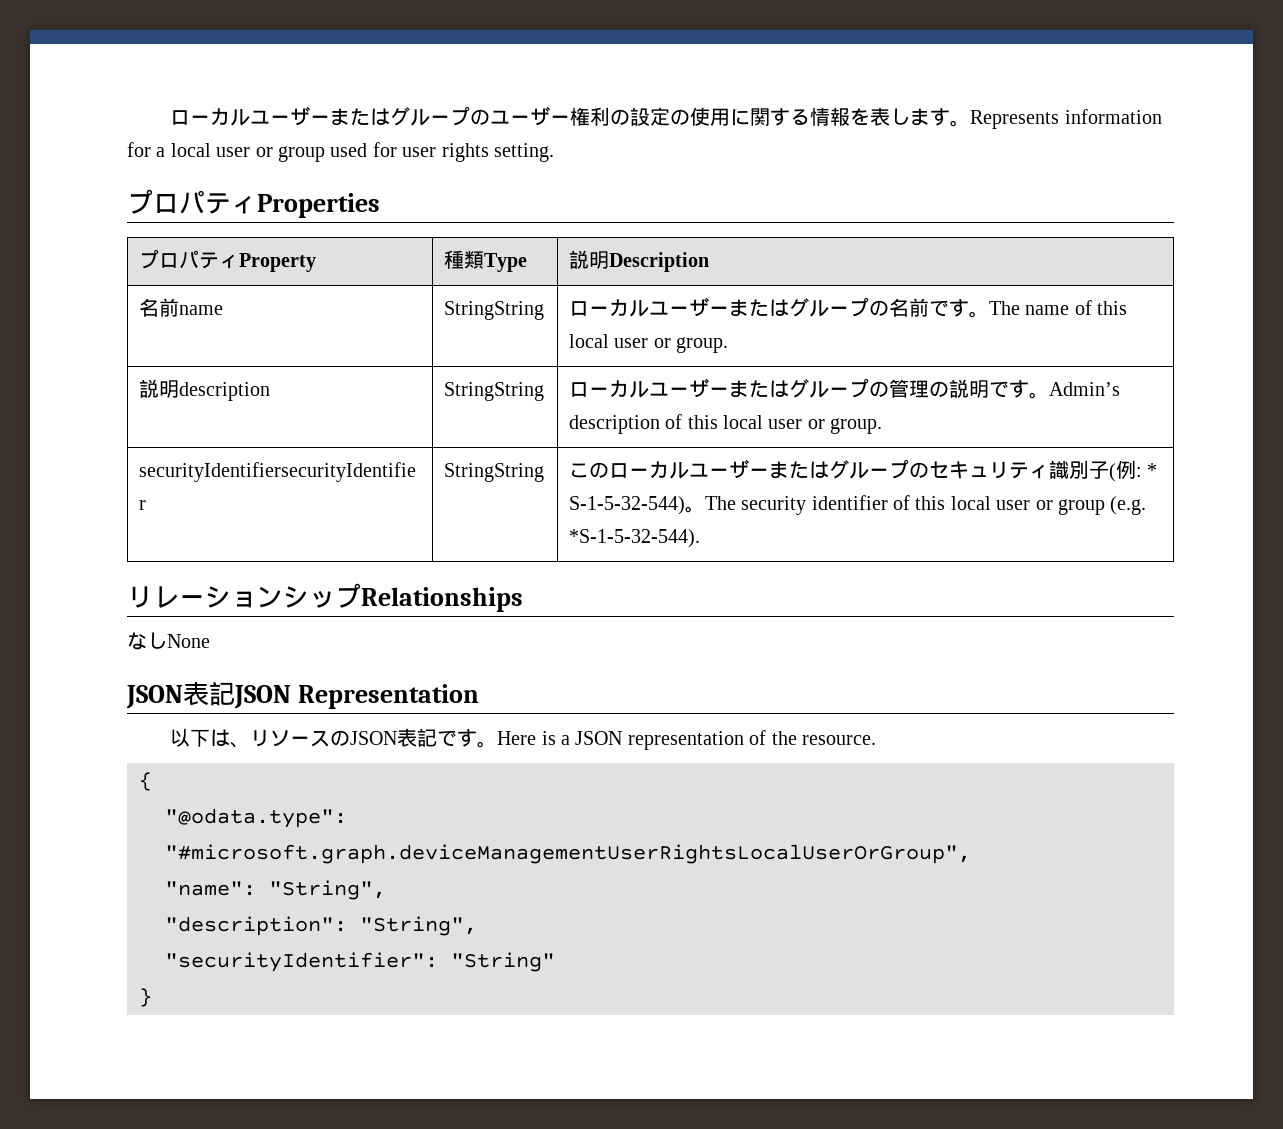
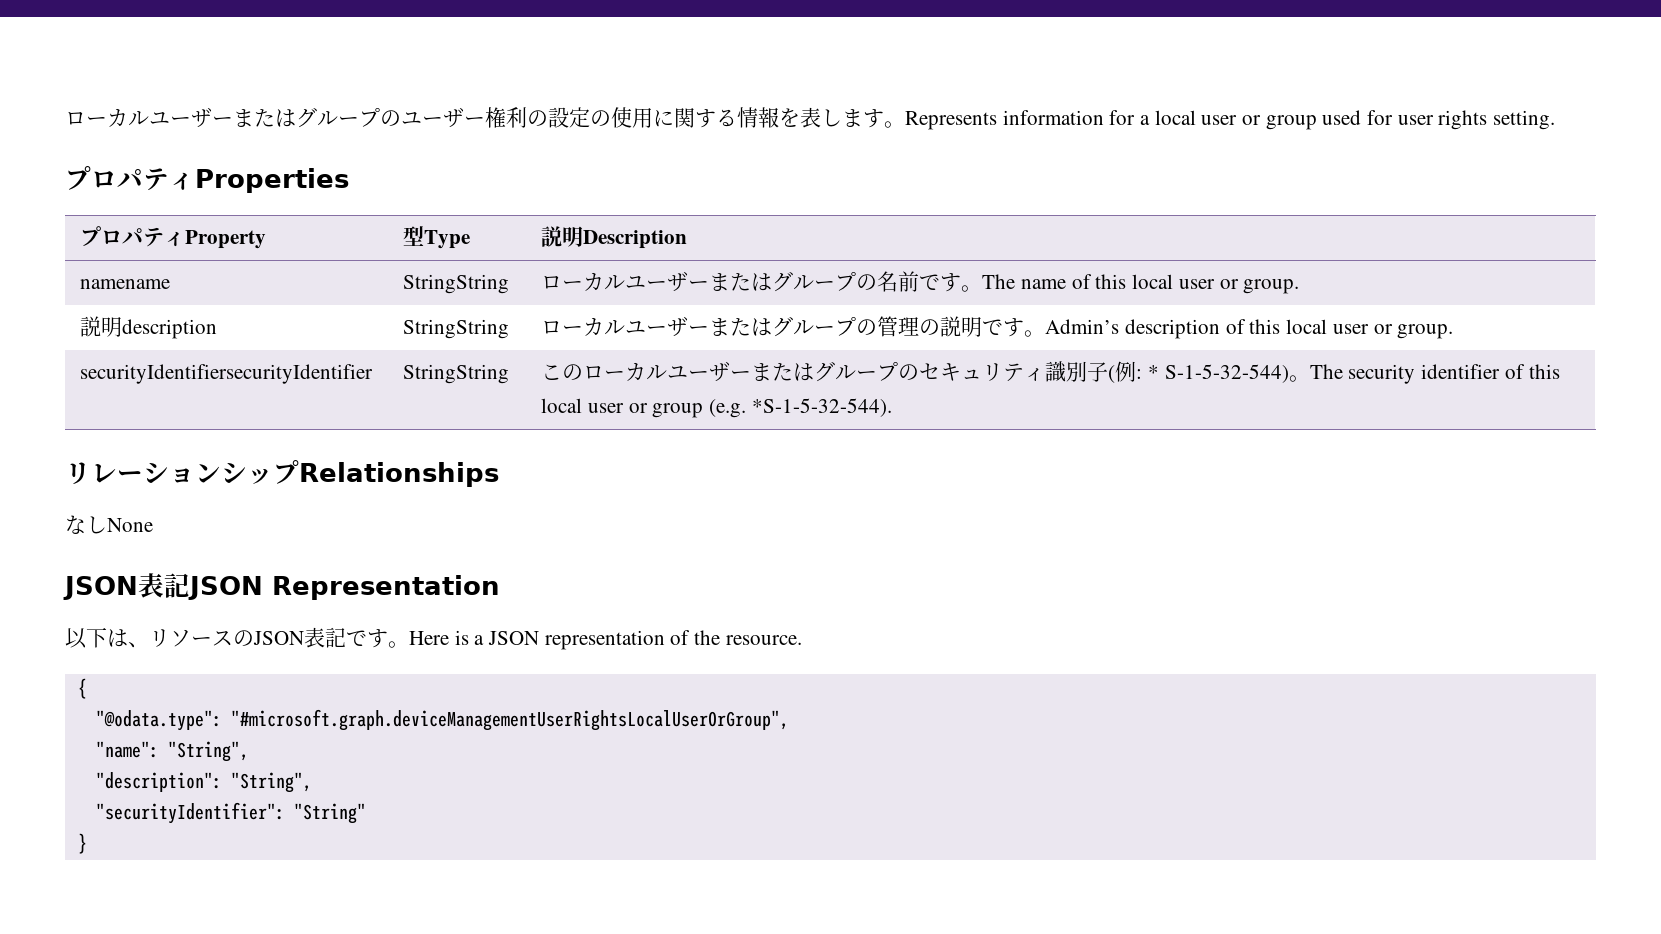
[443,250,484,269] 種類 -> [403,226,425,246] 型
[138,298,223,317] 名前name -> [80,279,171,289] namename

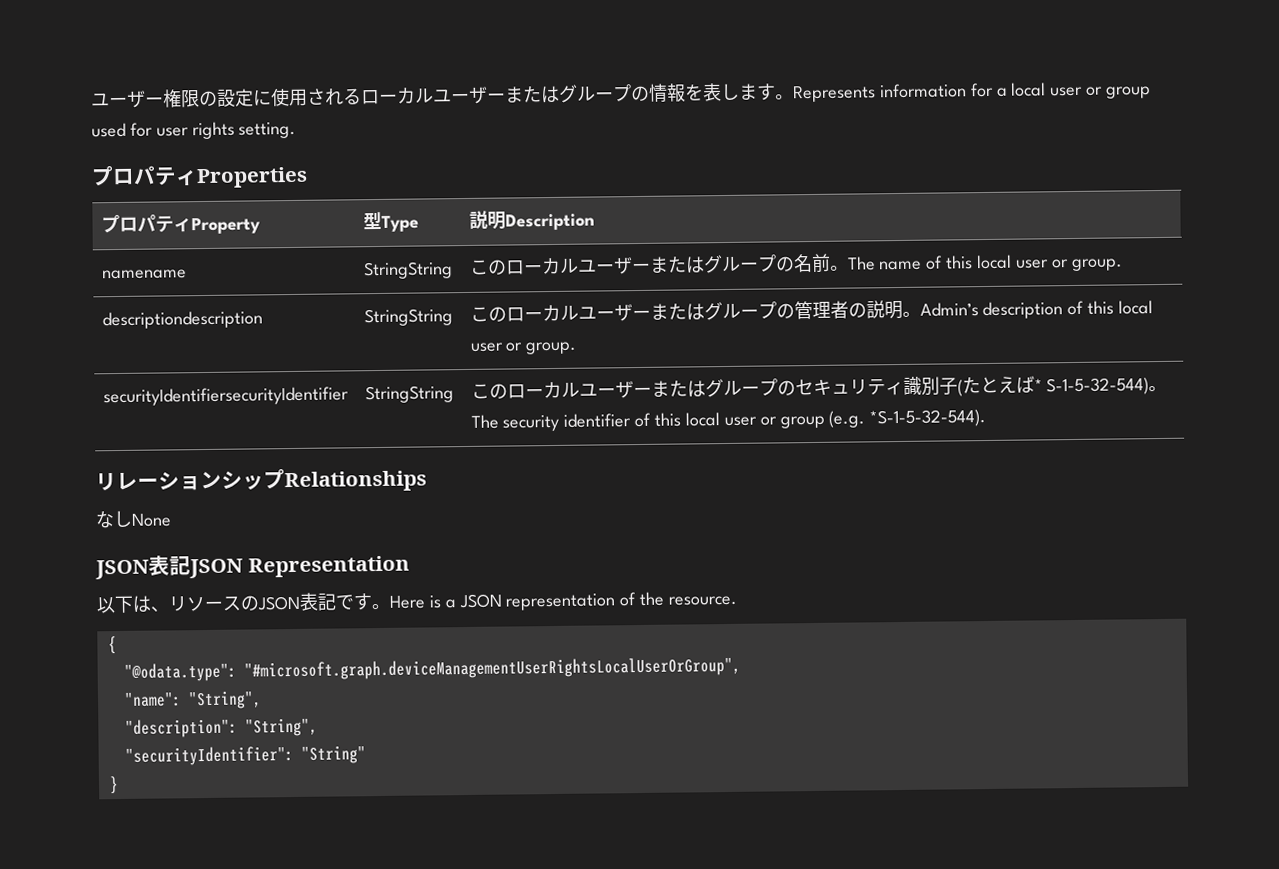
[65,107,737,128] ローカルユーザーまたはグループのユーザー権利の設定の使用に関する -> [91,84,650,108] ユーザー権限の設定に使用されるローカルユーザーまたはグループの
(510, 284) none -> [468,259,507,275] この
[919,273,962,292] です -> (831, 263) none
[80,316,218,339] [403,319,510,339] 説明description | StringString | -> [101,310,263,330] [363,308,453,327] [469,306,507,322] descriptiondescription | StringString | この
[919,316,1025,337] の説明です -> [829,300,903,320] 者の説明
[1115,361,1143,382] 例: -> [961,375,1035,394] たとえば

